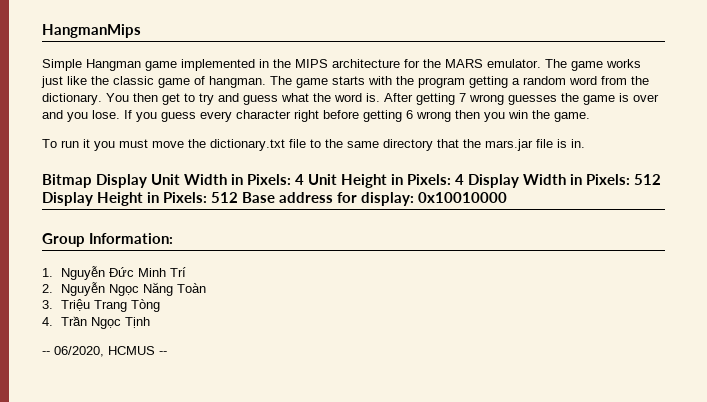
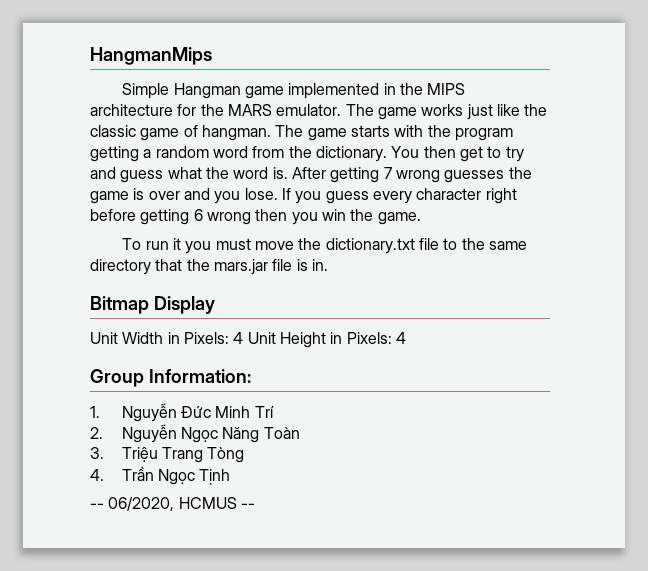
(147, 181) none -> (215, 305) //
[468,174,661,188] [42,192,507,206] Display Width in Pixels: 512 Display Height in Pixels: 512 Base address for display: 0x10010000 -> (406, 338) none

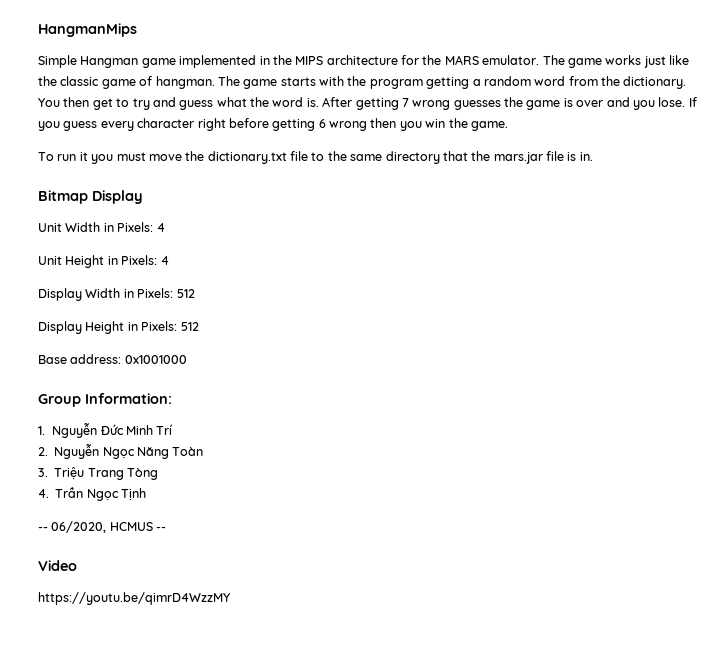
(244, 338) none -> (165, 227) //
(406, 338) none -> [38,288,195,301] [38,321,199,334] [38,354,187,364] // Display Width in Pixels: 512 // Display Height in Pixels: 512 // Base address: 0x1001000
(255, 506) none -> [38,560,77,571] [38,592,231,605] // Video // https://youtu.be/qimrD4WzzMY

